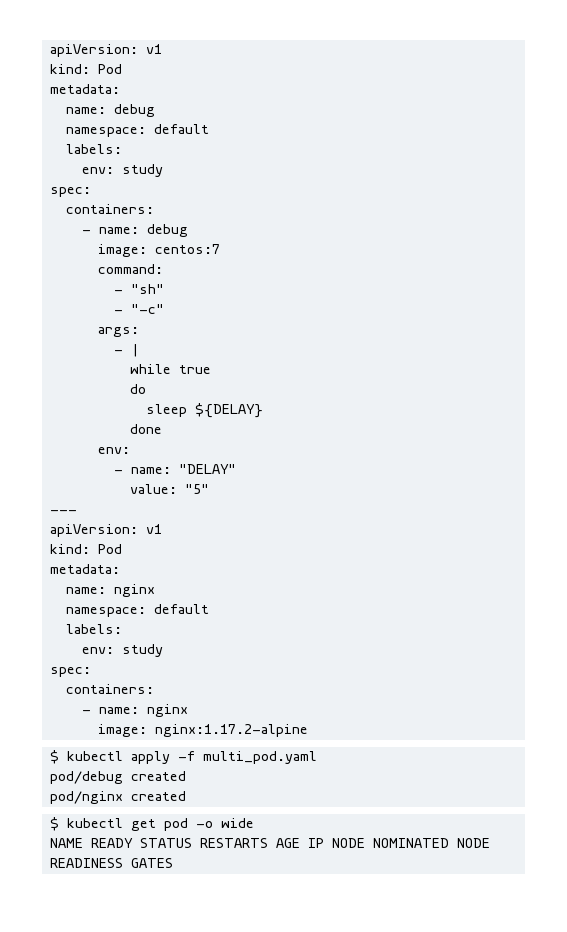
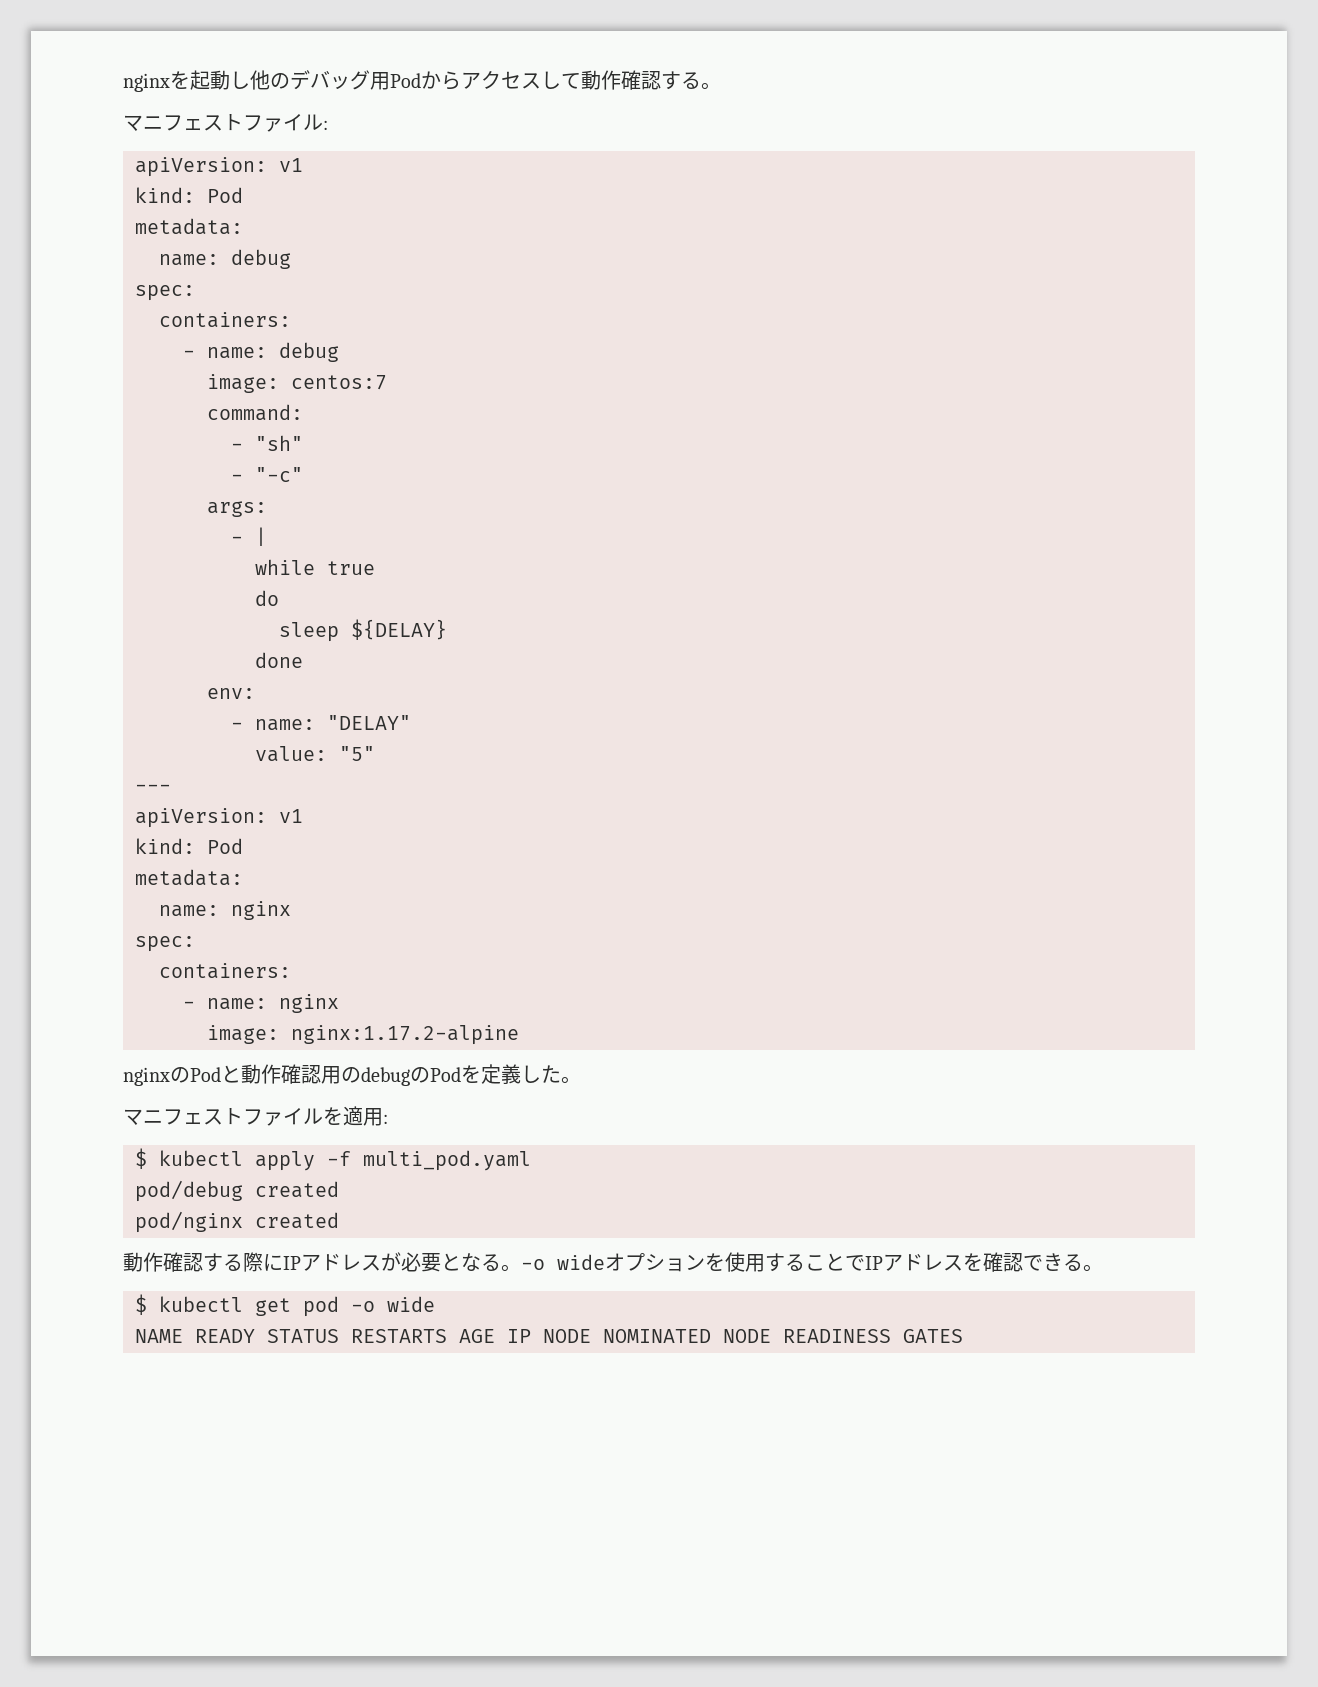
(50, 50) none -> [123,70,721,92] [123,114,328,132] nginxを起動し他のデバッグ用Podからアクセスして動作確認する。 // マニフェストファイル: //
[66,124,210,137] [66,144,123,154] [82,164,164,177] // namespace: default // labels: // env: study -> (291, 259) none
[66,604,210,617] [66,624,123,634] [82,644,164,657] // namespace: default // labels: // env: study -> (291, 910) none
(309, 730) none -> [123,1064,581,1086] [123,1106,388,1126] // nginxのPodと動作確認用のdebugのPodを定義した。 // マニフェストファイルを適用:
(187, 796) none -> [123,1252,1103,1272] // 動作確認する際にIPアドレスが必要となる。-o wideオプションを使用することでIPアドレスを確認できる。

